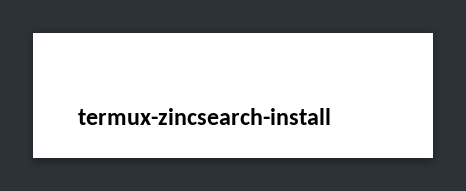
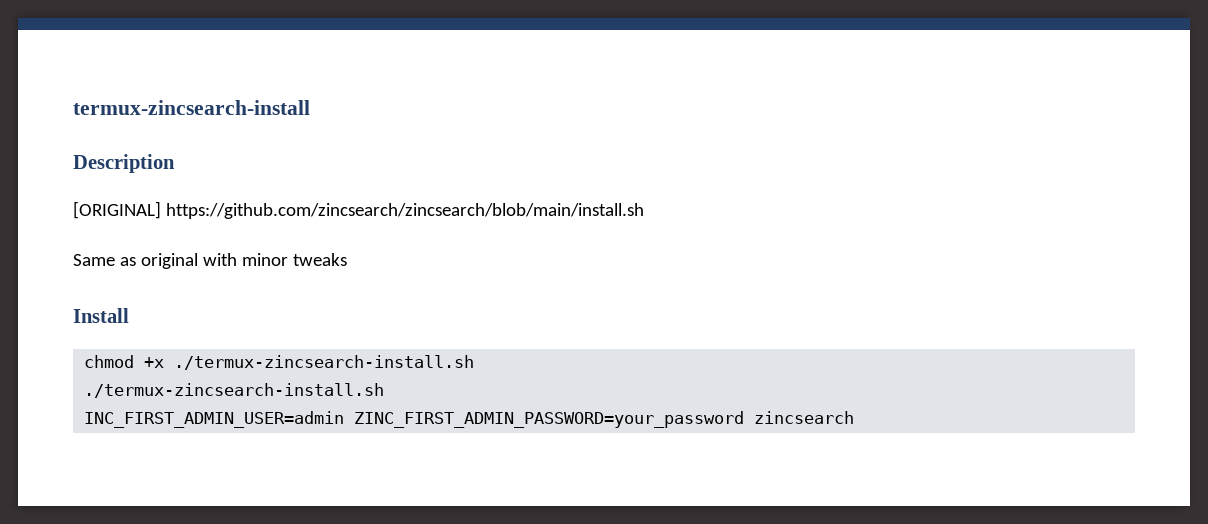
(331, 116) none -> [73,154,175,173] [73,201,644,219] [73,253,347,269] [73,308,129,323] [84,355,475,370] [84,383,385,398] [84,411,855,428] // Description // [ORIGINAL] https://github.com/zincsearch/zincsearch/blob/main/install.sh // Same as original with minor tweaks // Install // chmod +x ./termux-zincsearch-install.sh // ./termux-zincsearch-install.sh // INC_FIRST_ADMIN_USER=admin ZINC_FIRST_ADMIN_PASSWORD=your_password zincsearch

